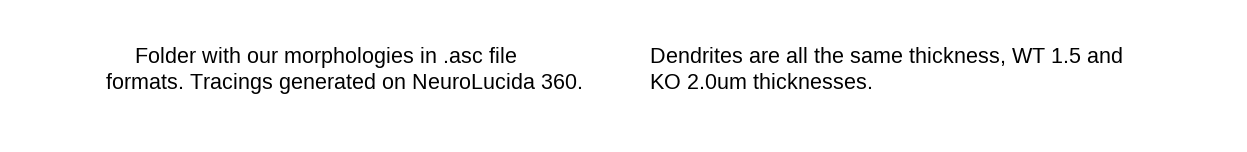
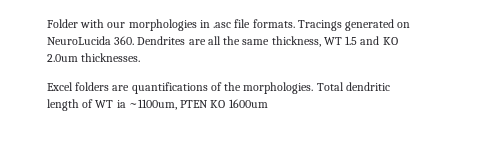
(873, 81) none -> [47,82,390,94] [47,99,268,111] // Excel folders are quantifications of the morphologies. Total dendritic length of WT ia ~1100um, PTEN KO 1600um

